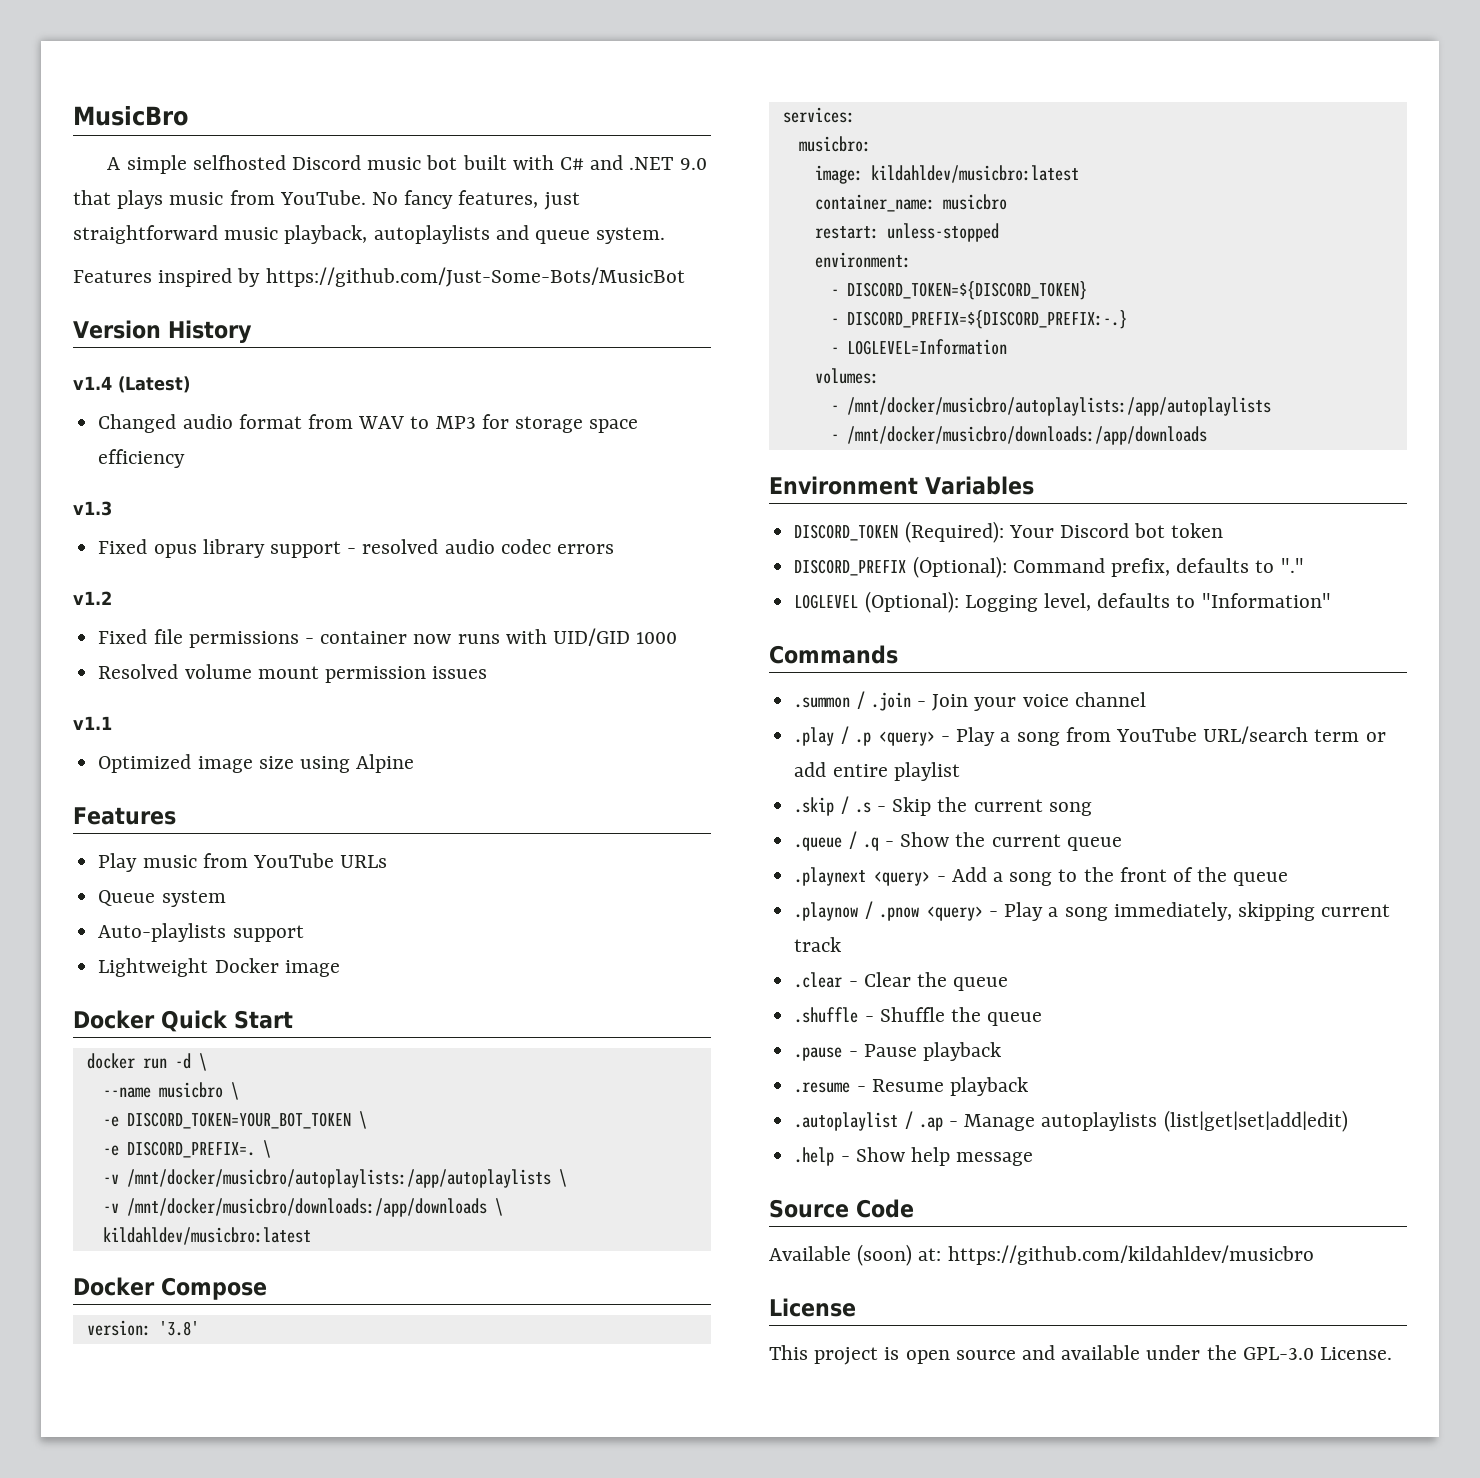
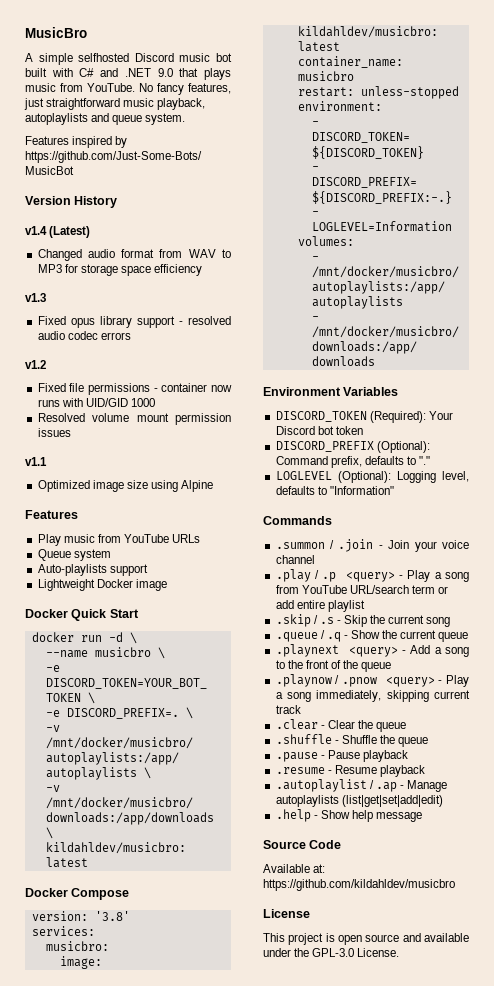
[857,1244,913,1266] (soon) -> (310, 868) none

